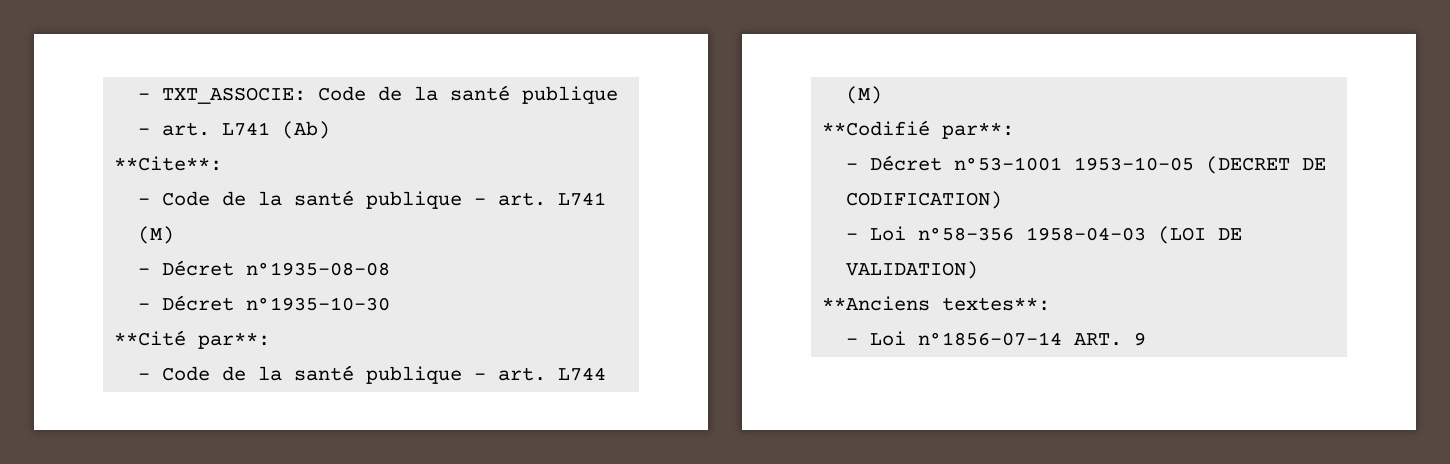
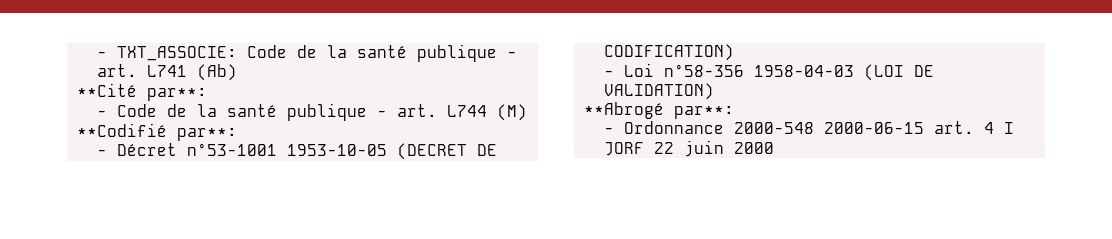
[113,156,222,171] [137,190,606,209] [137,226,174,244] [137,260,390,276] [137,295,390,311] // **Cite**: // - Code de la santé publique - art. L741 (M) // - Décret n°1935-08-08 // - Décret n°1935-10-30 -> (238, 72) none
[821,296,1050,311] [845,331,1146,346] **Anciens textes**: // - Loi n°1856-07-14 ART. 9 -> [584,102,735,119] [604,121,1015,134] [604,140,775,157] **Abrogé par**: // - Ordonnance 2000-548 2000-06-15 art. 4 I JORF 22 juin 2000

